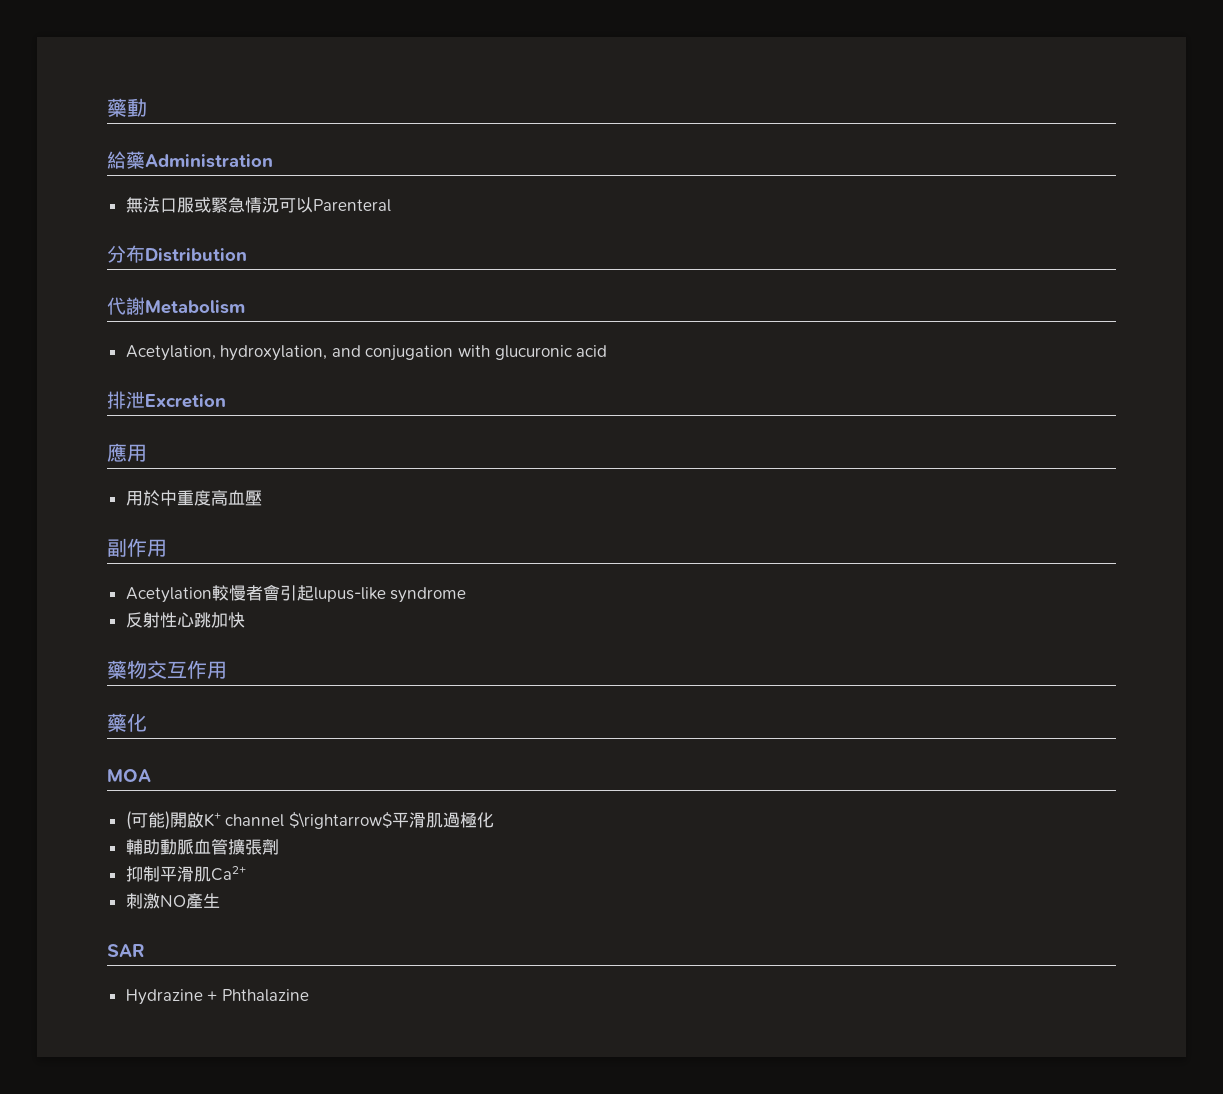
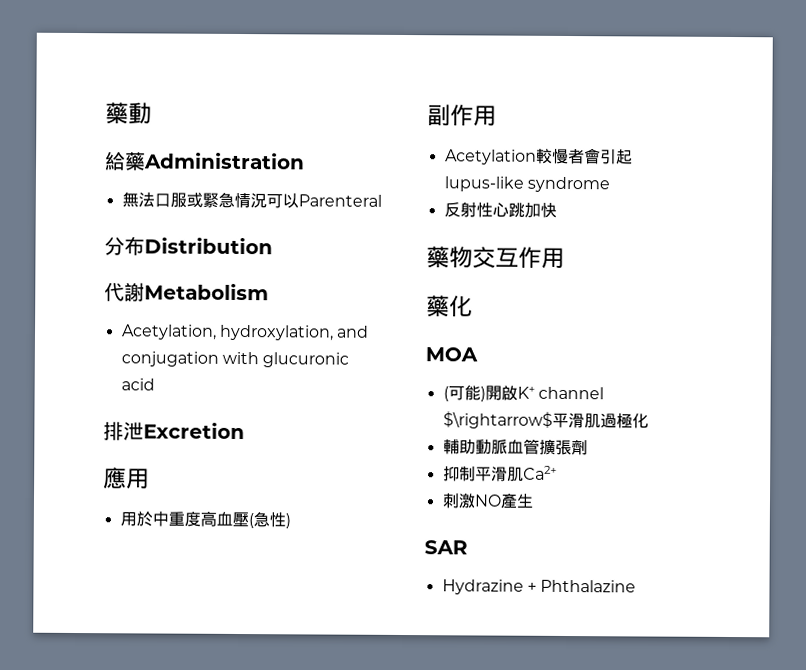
(262, 498) none -> [247,512,291,529] (急性)

